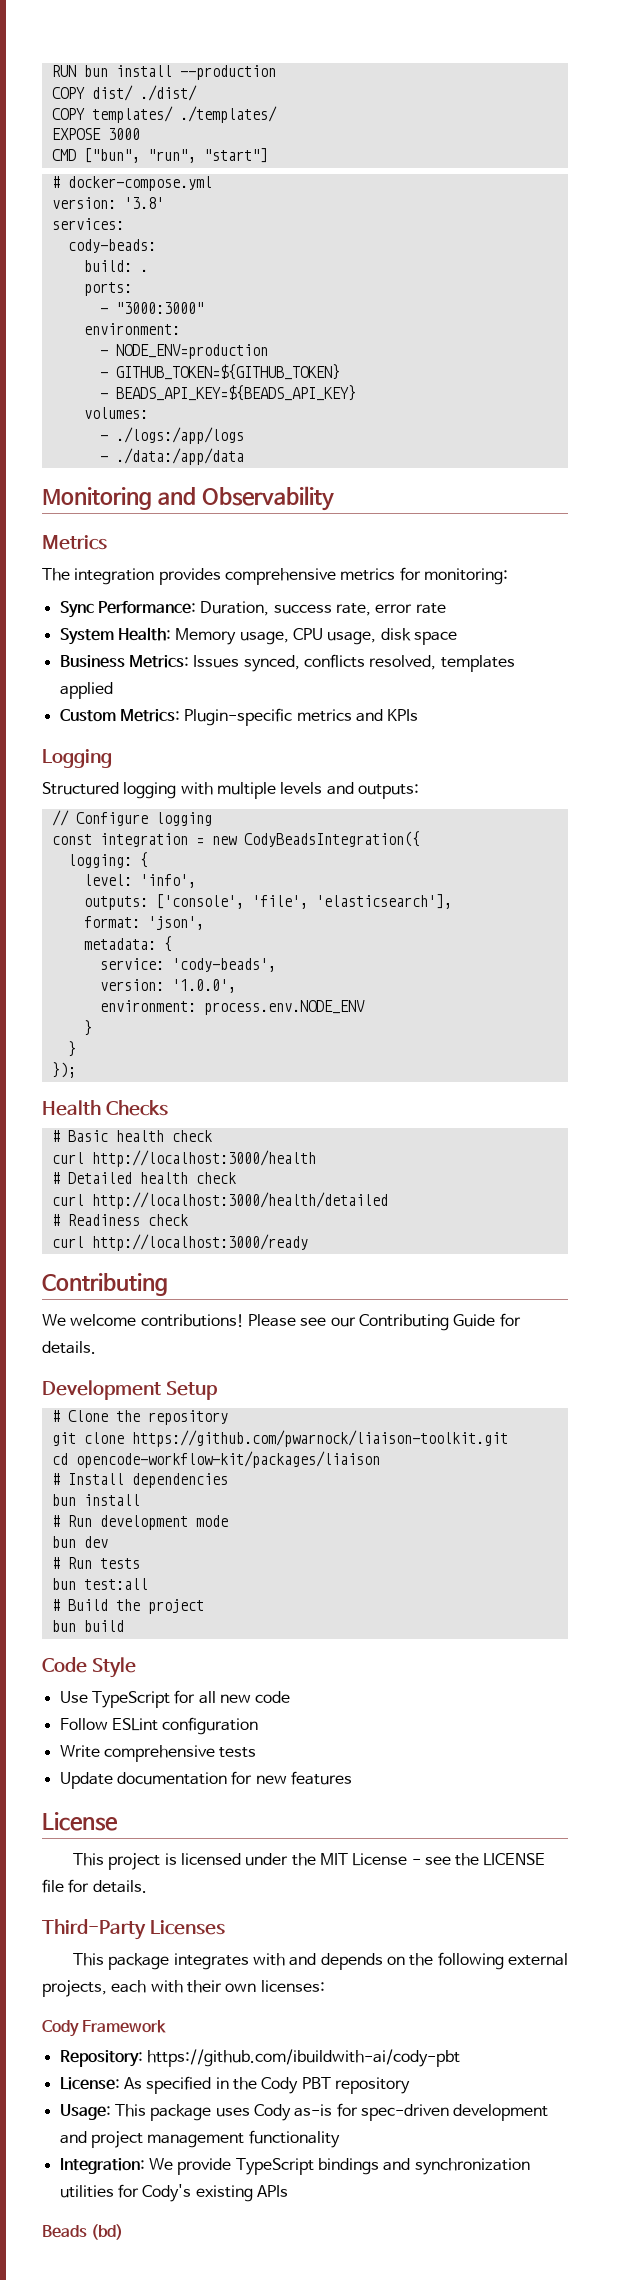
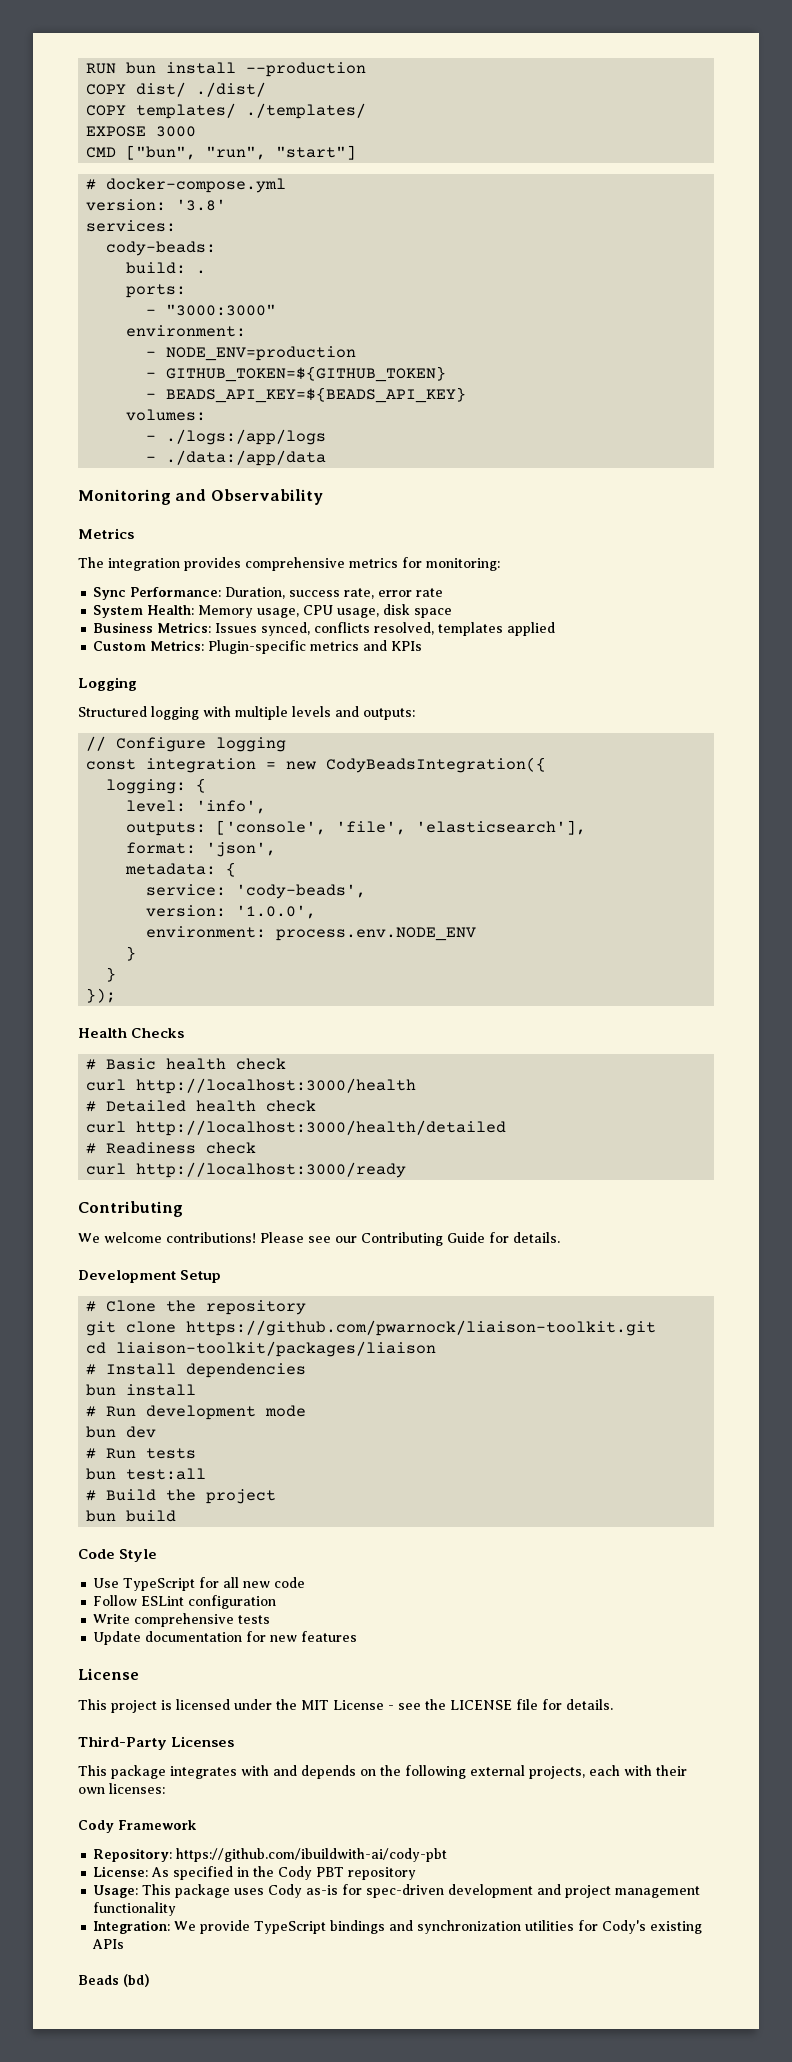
[75,1451,380,1468] opencode-workflow-kit/packages/liaison -> [116,1341,437,1357] liaison-toolkit/packages/liaison

